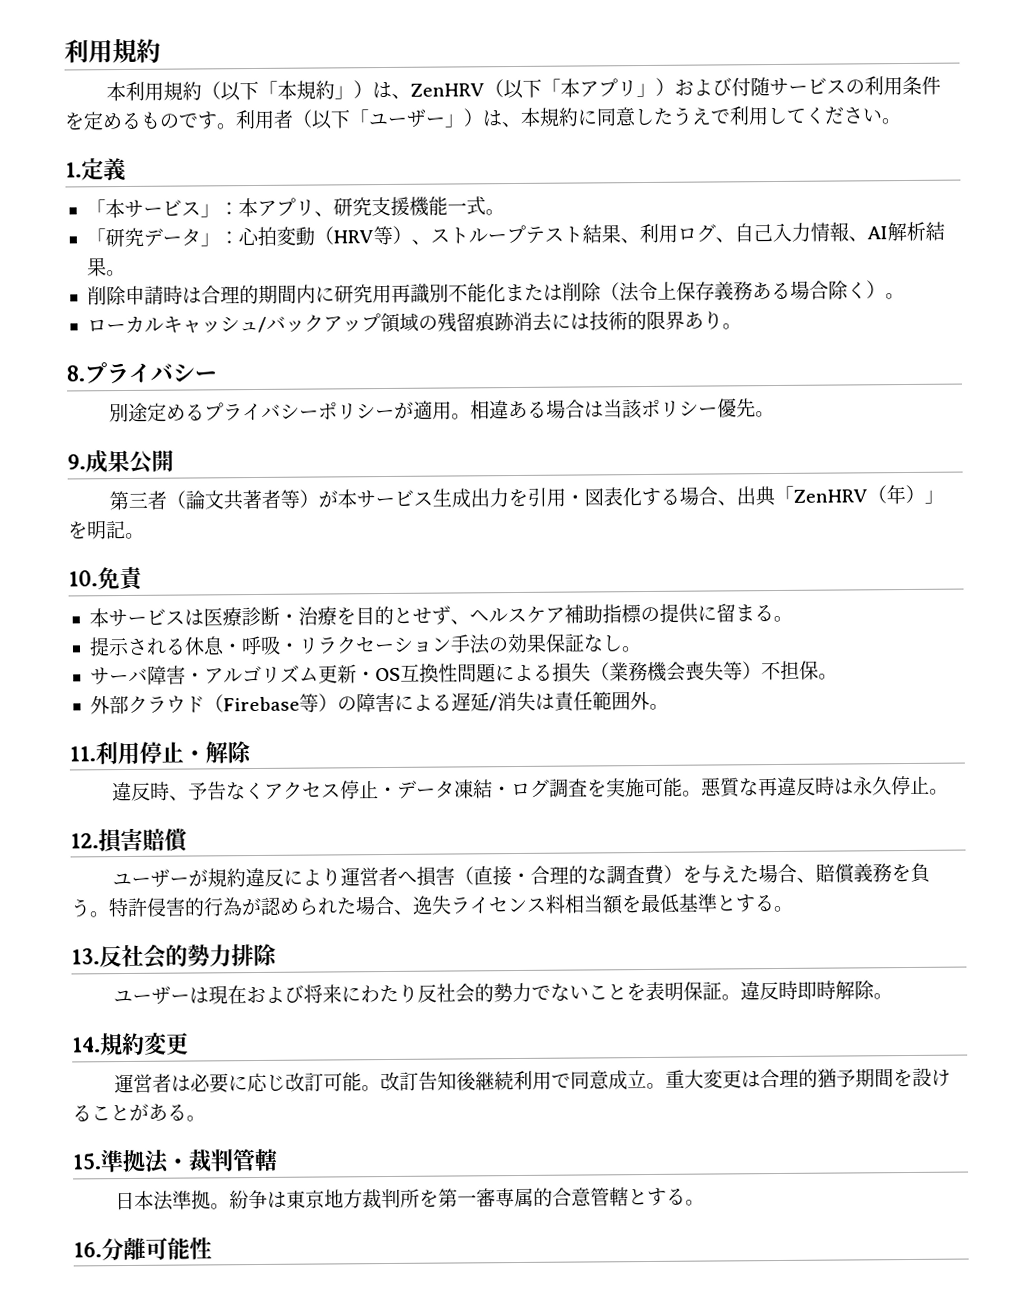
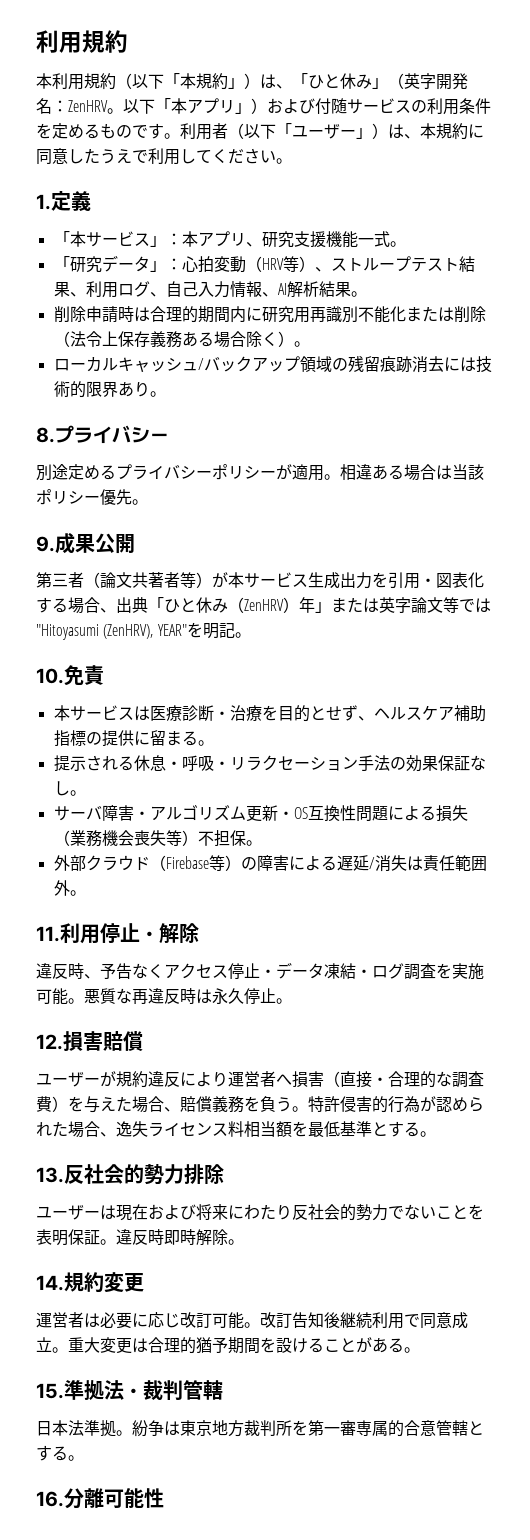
[410,79,505,98] ZenHRV（ -> [292,73,468,90] [36,98,123,114] 「ひと休み」（英字開発名：ZenHRV。
[793,484,945,505] ZenHRV（年）」 -> [164,597,491,613] [36,624,187,640] ひと休み（ZenHRV）年」または英字論文等では"Hitoyasumi (ZenHRV), YEAR"

